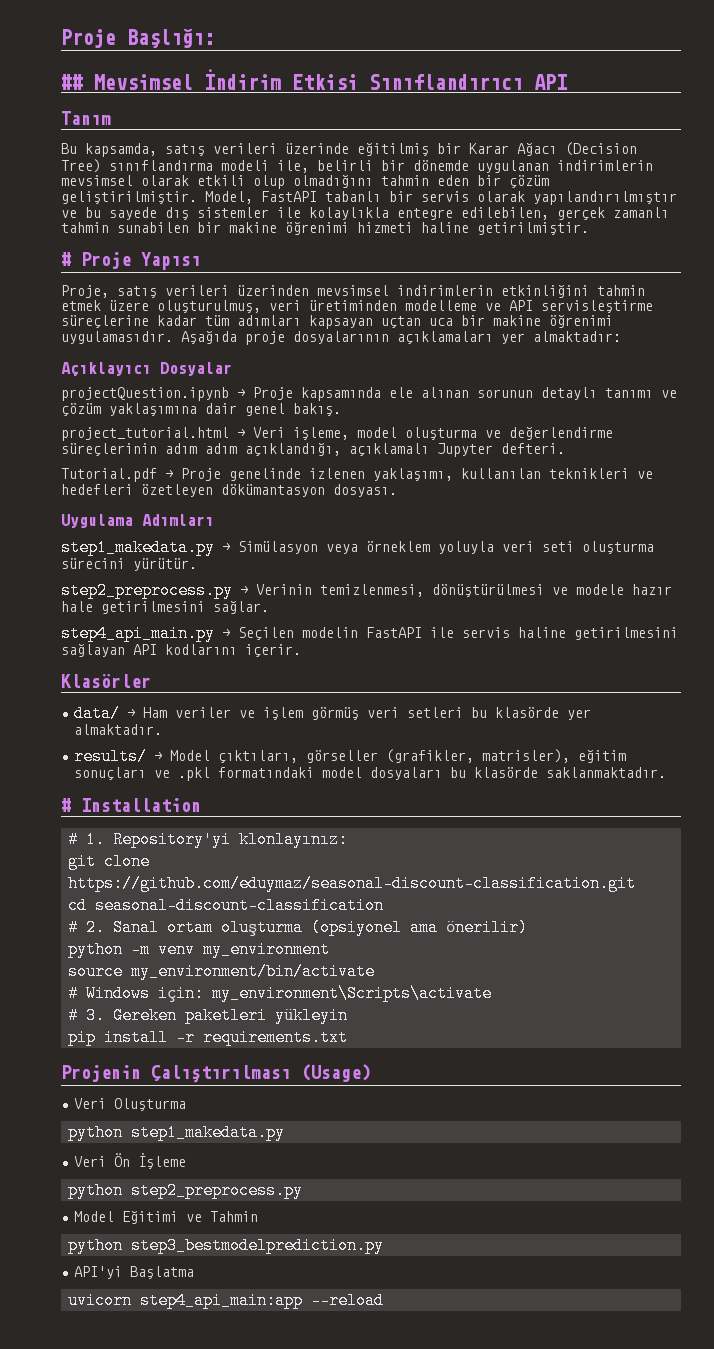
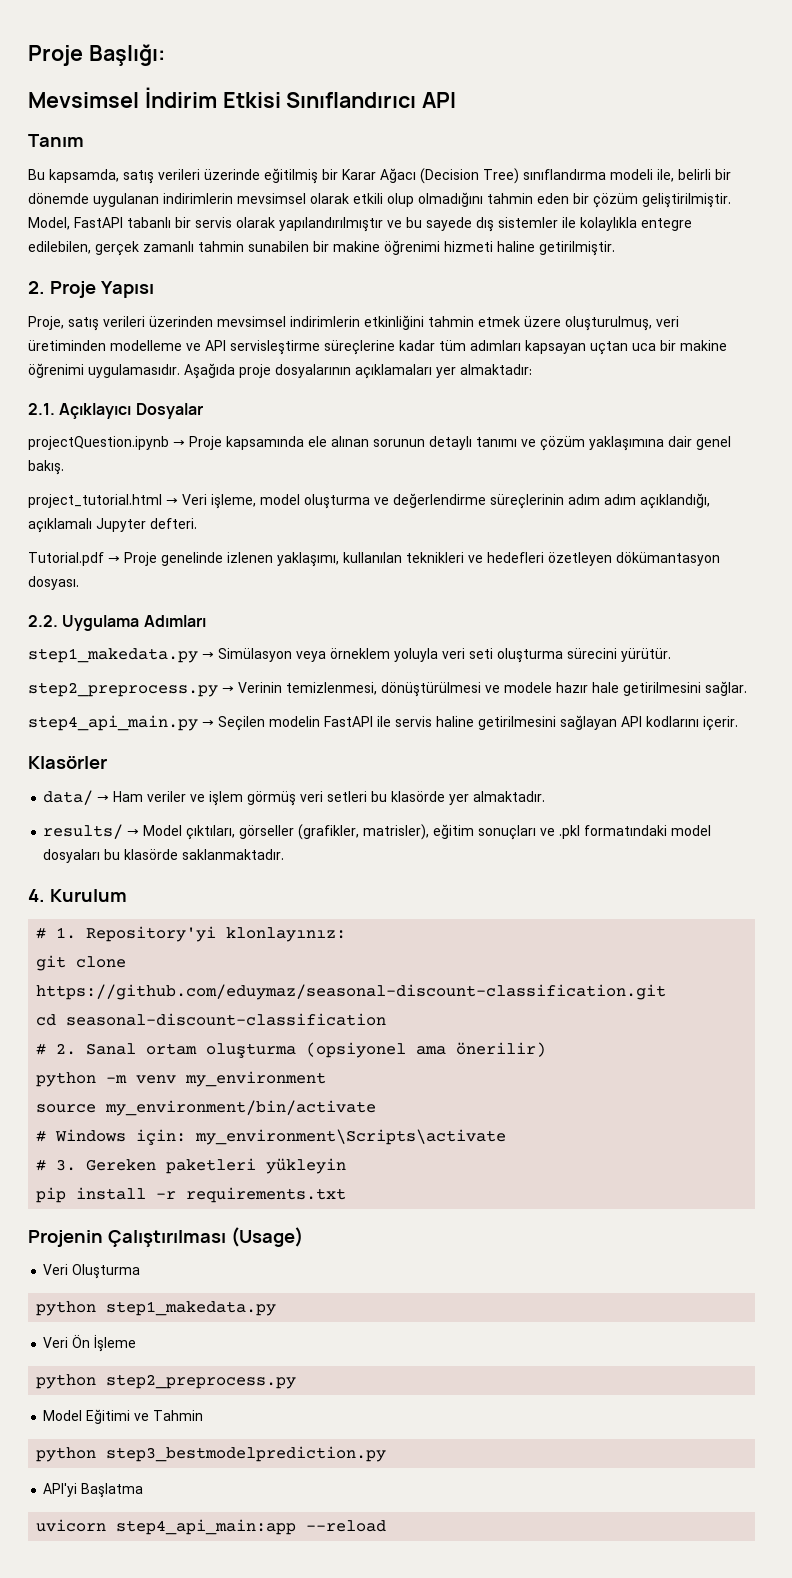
[61,74,83,90] ## -> (165, 55) none
[61,252,71,266] # -> [28,281,45,294] 2.
(621, 336) none -> [28,403,55,415] 2.1.
(397, 490) none -> [28,615,58,627] 2.2.
[61,798,201,812] # Installation -> [28,889,127,902] 4. Kurulum

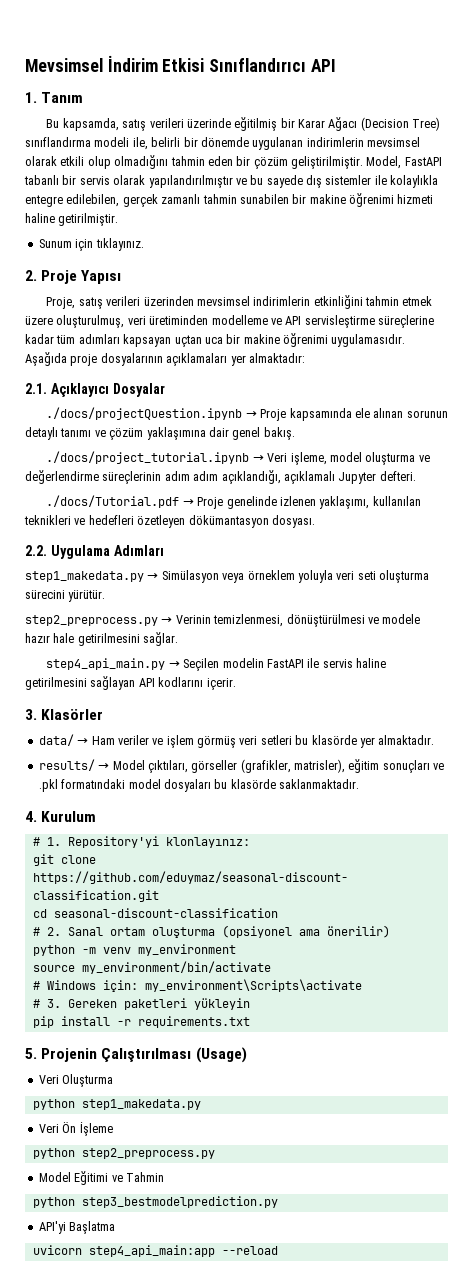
[28,44,165,66] Proje Başlığı: // -> (25, 65) none
(457, 100) none -> [25,92,37,103] 1.
(615, 248) none -> [38,238,144,251] // Sunum için tıklayınız.
[28,436,169,450] projectQuestion.ipynb -> [46,407,243,420] ./docs/projectQuestion.ipynb
[28,494,162,508] project_tutorial.html -> [46,451,250,464] ./docs/project_tutorial.ipynb
[28,552,104,566] Tutorial.pdf -> [46,495,180,508] ./docs/Tutorial.pdf
(738, 723) none -> [25,709,37,720] 3.
(347, 1195) none -> [25,1048,37,1059] 5.

